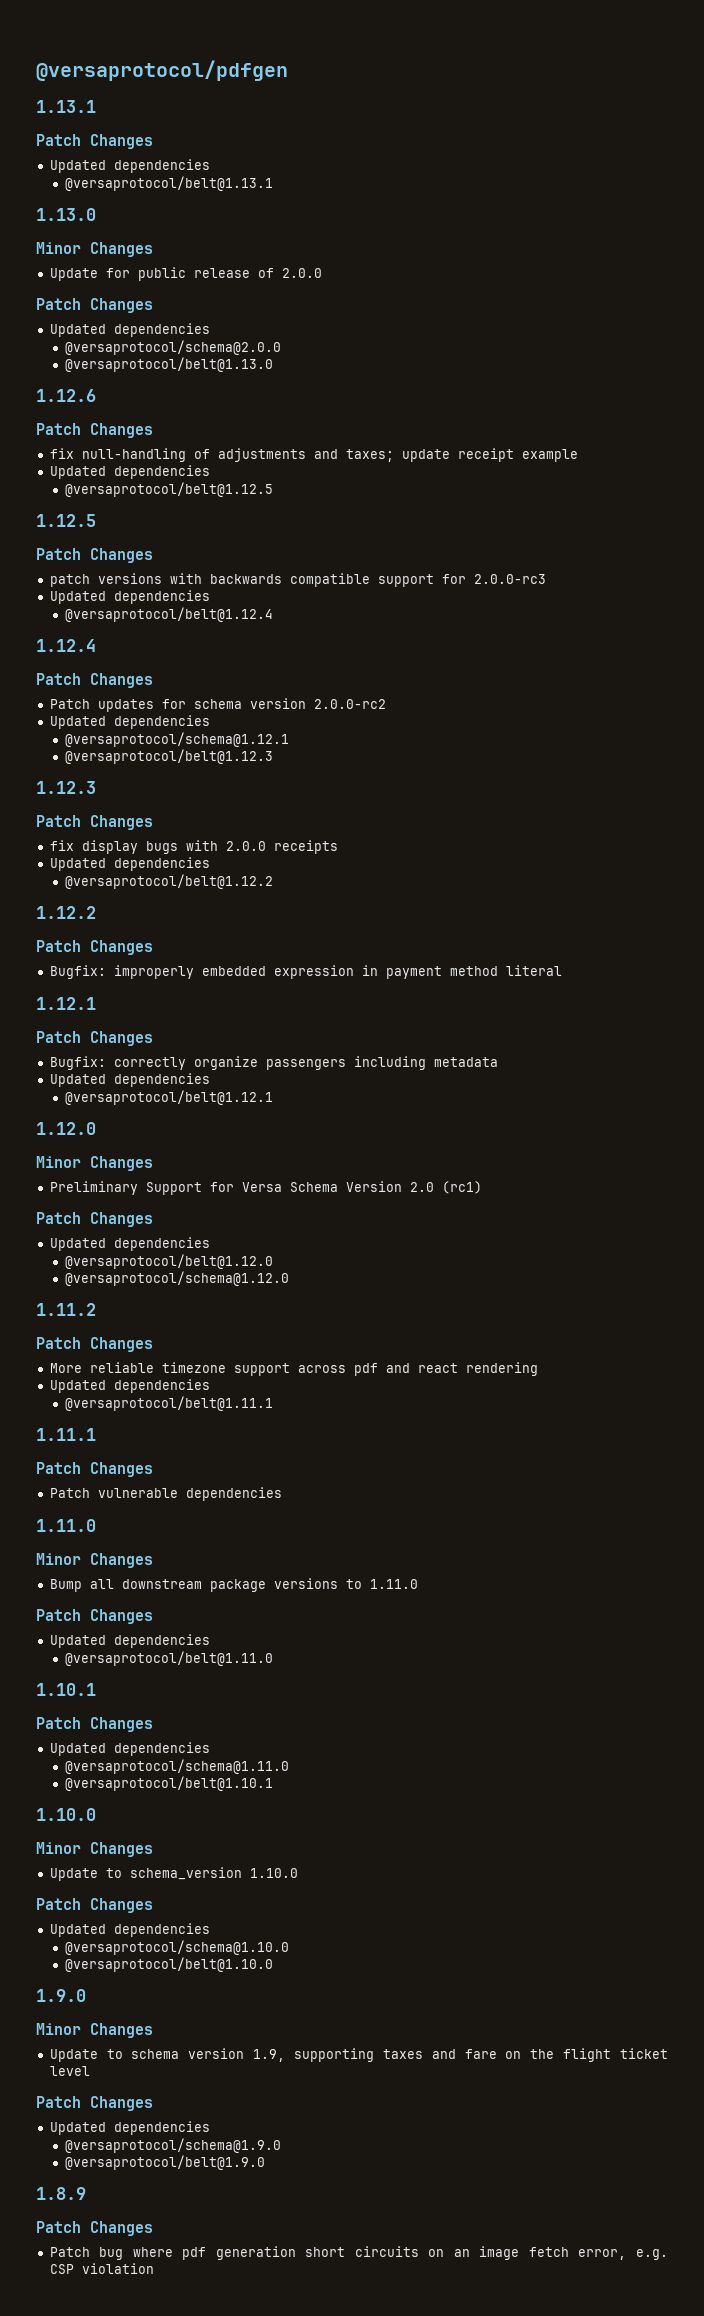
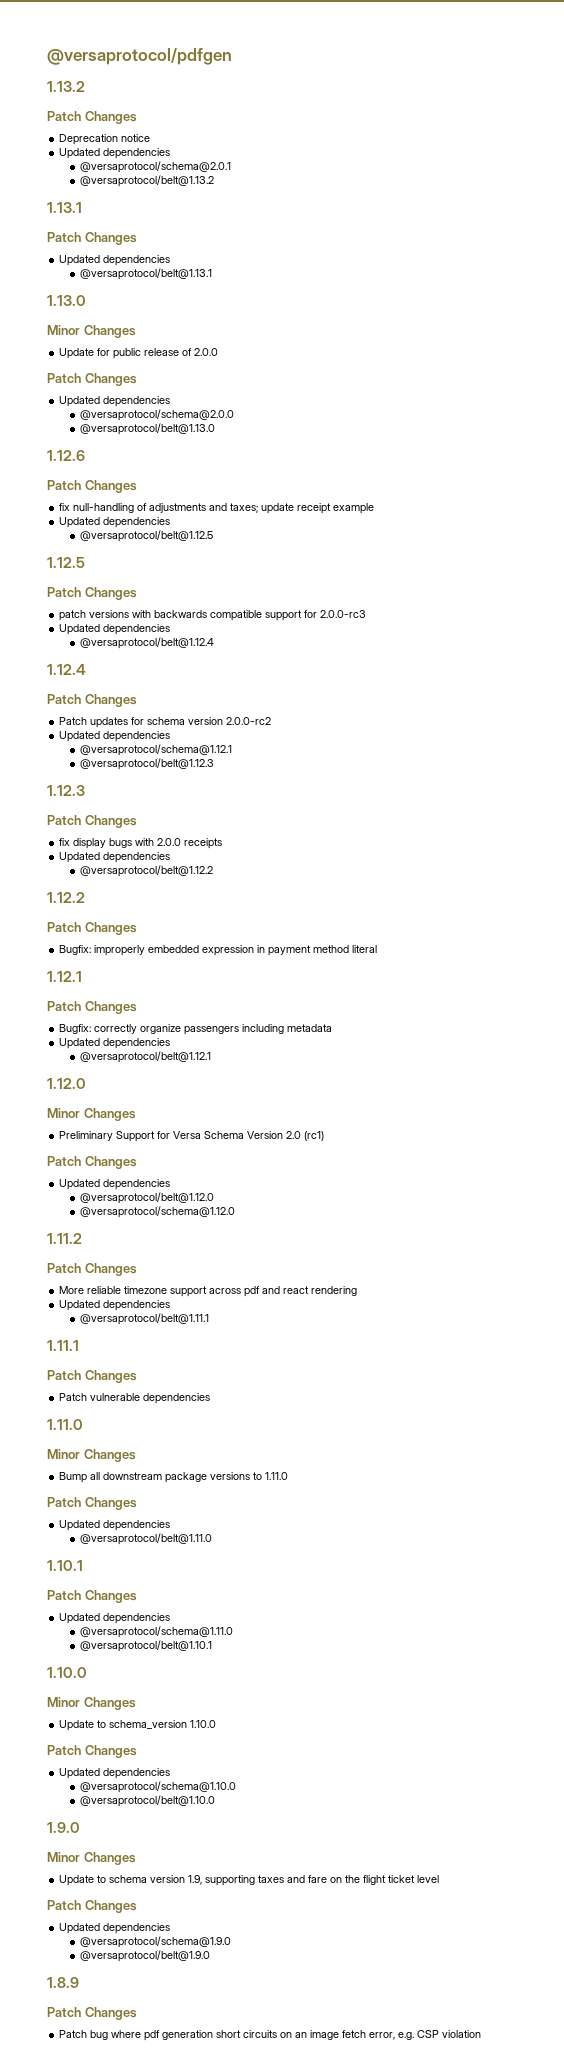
(288, 70) none -> [47,81,85,92] [47,111,137,124] [59,134,151,145] [59,148,171,159] [80,161,232,173] [80,175,215,187] // 1.13.2 // Patch Changes // Deprecation notice // Updated dependencies // @versaprotocol/schema@2.0.1 // @versaprotocol/belt@1.13.2

